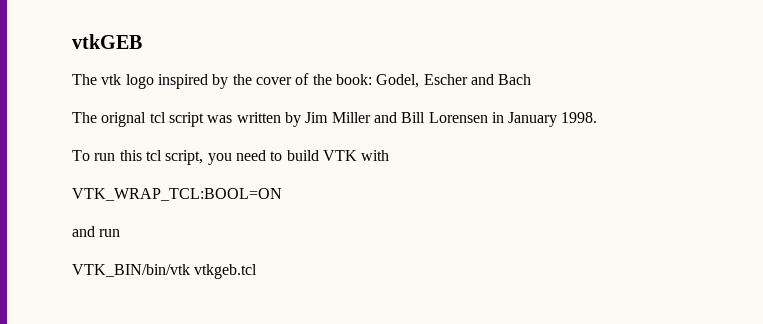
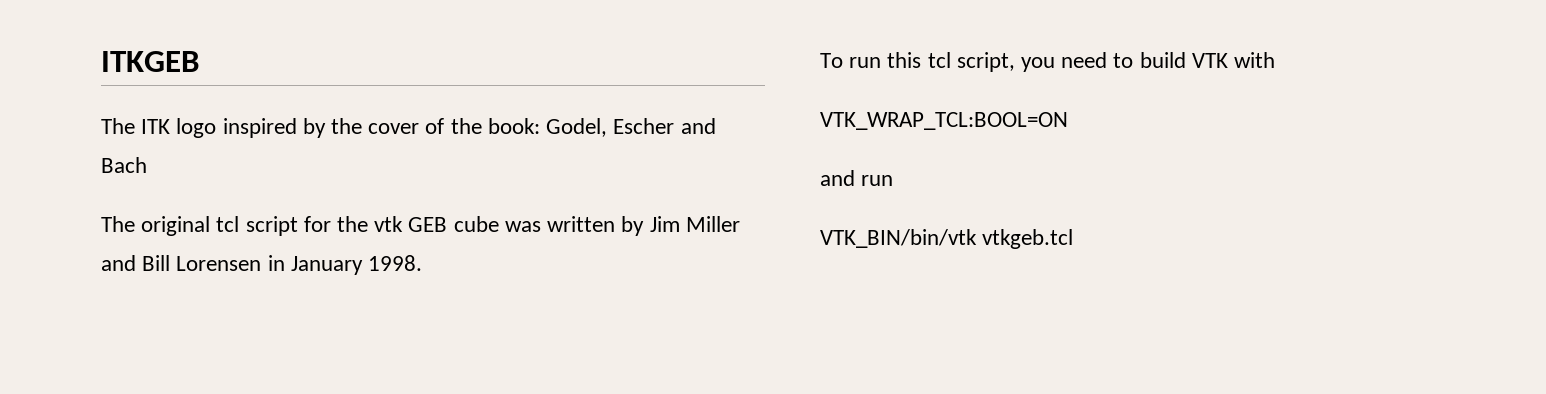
[72,34,142,49] [72,74,122,85] vtkGEB // The vtk -> [101,51,200,72] [101,118,171,134] ITKGEB // The ITK
[101,112,147,127] orignal -> [141,216,211,236] original
(204, 119) none -> [303,216,499,232] for the vtk GEB cube

